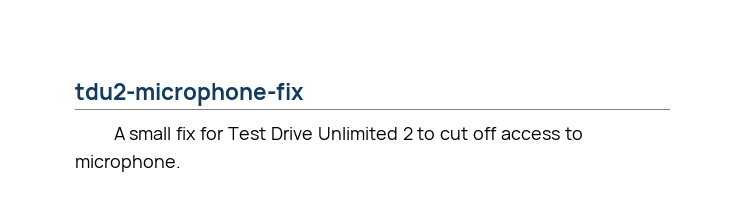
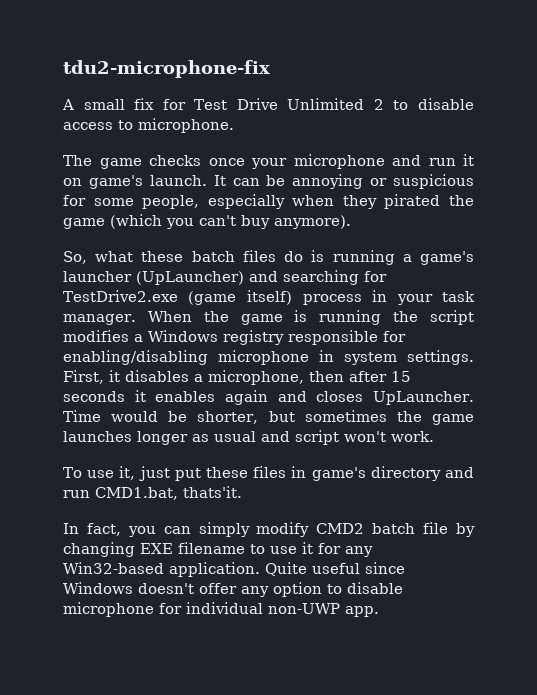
[440,127,498,140] cut off -> [418,98,475,110] disable
(181, 163) none -> [63,154,474,169] [63,174,474,189] [63,194,474,209] [63,214,351,229] [63,250,475,265] [63,270,387,285] [63,290,476,305] [63,310,474,325] [63,330,406,345] [63,350,474,365] [63,370,411,385] [63,390,475,405] [63,410,474,425] [63,430,434,445] [63,466,474,481] [63,486,242,500] [63,522,476,537] [63,542,373,557] [63,562,405,577] [63,582,403,597] [63,602,379,617] // The game checks once your microphone and run it on game's launch. It can be annoying or suspicious for some people, especially when they pirated the game (which you can't buy anymore). // So, what these batch files do is running a game's launcher (UpLauncher) and searching for TestDrive2.exe (game itself) process in your task manager. When the game is running the script modifies a Windows registry responsible for enabling/disabling microphone in system settings. First, it disables a microphone, then after 15 seconds it enables again and closes UpLauncher. Time would be shorter, but sometimes the game launches longer as usual and script won't work. // To use it, just put these files in game's directory and run CMD1.bat, thats'it. // In fact, you can simply modify CMD2 batch file by changing EXE filename to use it for any Win32-based application. Quite useful since Windows doesn't offer any option to disable microphone for individual non-UWP app.

